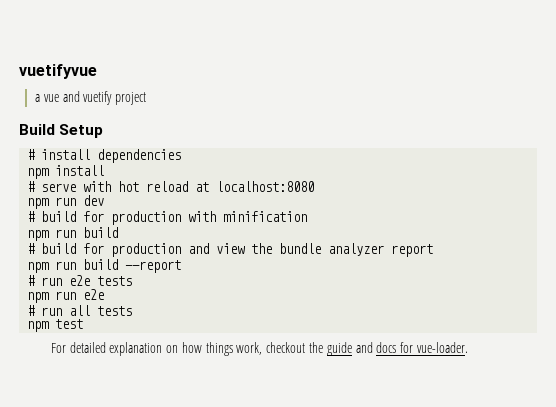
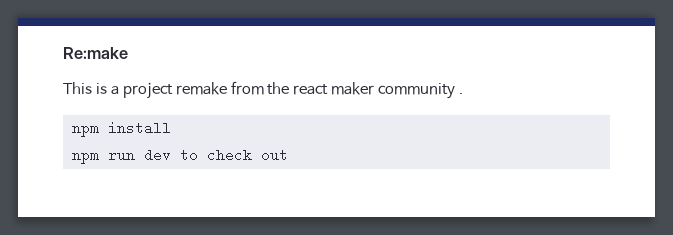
[19,64,97,79] [34,91,147,105] [19,124,104,138] [27,149,182,163] [27,165,105,179] [27,181,315,192] [27,195,105,209] [27,211,308,225] [27,227,119,241] [27,243,434,257] [27,259,182,273] [27,275,133,286] [27,289,105,303] [27,305,133,316] [27,319,84,332] [50,342,468,356] vuetifyvue // a vue and vuetify project // Build Setup // # install dependencies // npm install // # serve with hot reload at localhost:8080 // npm run dev // # build for production with minification // npm run build // # build for production and view the bundle analyzer report // npm run build --report // # run e2e tests // npm run e2e // # run all tests // npm test // For detailed explanation on how things work, checkout the guide and docs for vue-loader. -> [63,47,128,59] [63,81,464,99] [71,121,171,137] [71,148,288,164] Re:make // This is a project remake from the react maker community . // npm install // npm run dev to check out

